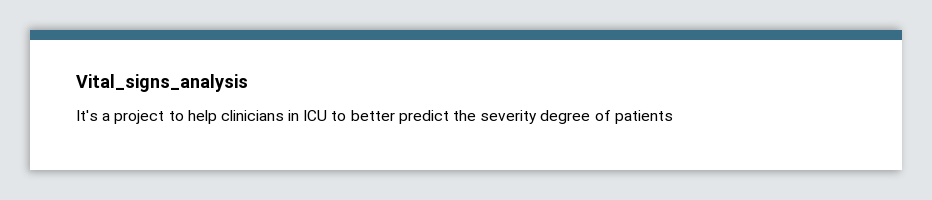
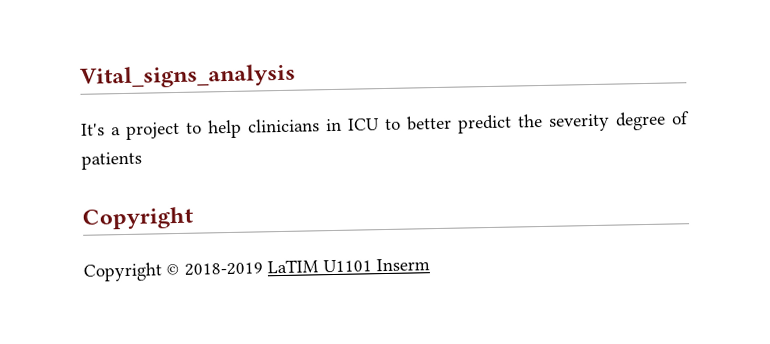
(673, 117) none -> [82,206,195,230] [83,258,430,282] // Copyright // Copyright © 2018-2019 LaTIM U1101 Inserm

